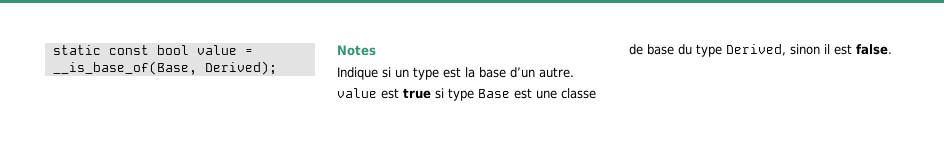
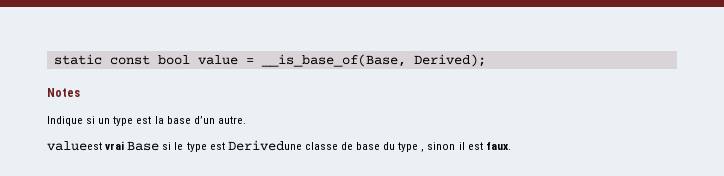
[337,88,557,101] value est true si type Base est une -> [47,140,302,152] valueest vrai Base si le type est Derivedune
[726,44,786,56] Derived, -> [421,149,425,152] ,
[856,44,892,55] false. -> [485,142,511,150] faux.

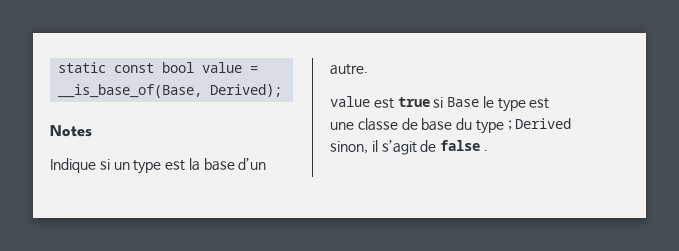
[47,141,172,151] valueest vrai Base si -> [330,96,480,109] value est true si Base
[227,140,302,151] Derivedune -> [330,122,354,130] une
[421,142,511,152] , sinon il est faux. -> [507,118,572,130] [330,139,488,155] ; Derived sinon, il s’agit de false .

